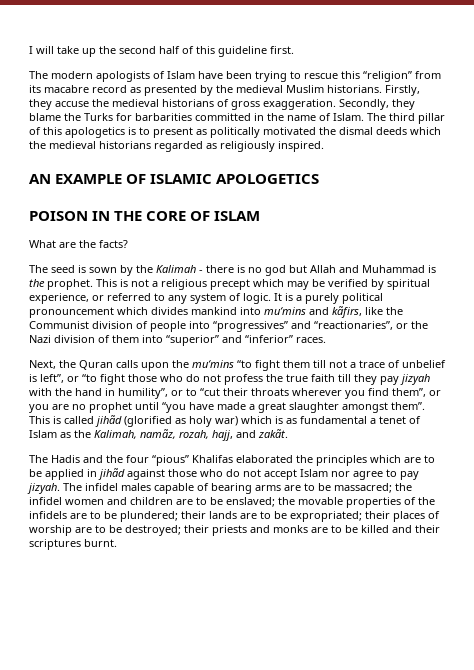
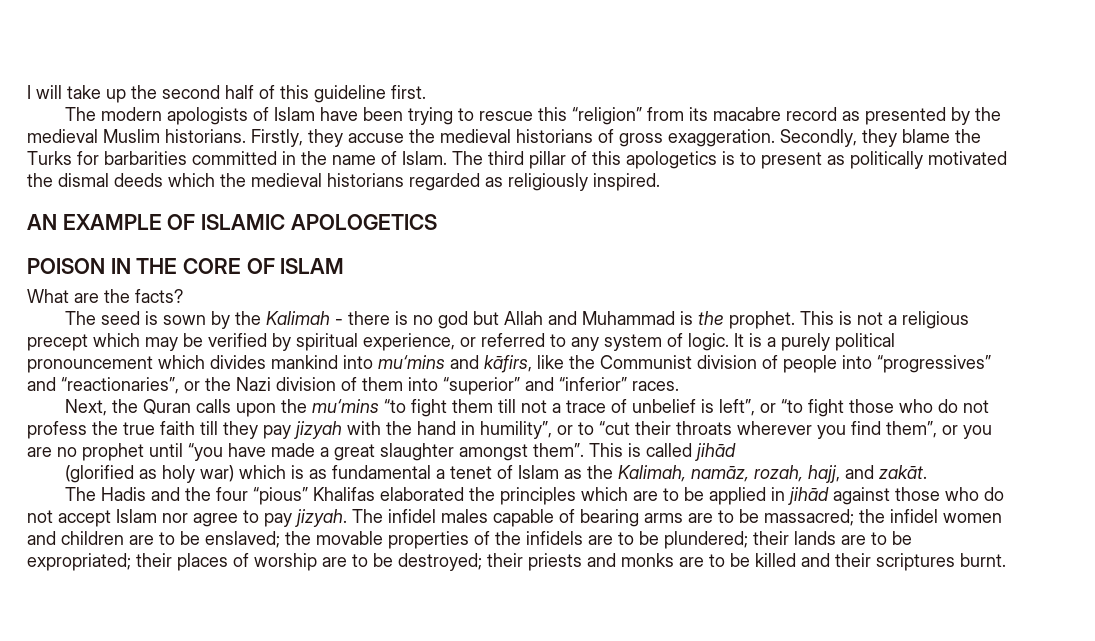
[332,306,362,318] kãfirs, -> [484,355,532,373] kāfirs,
[95,415,122,427] jihãd -> [695,443,736,461] jihād //
[140,429,176,439] namãz, -> [690,466,749,482] namāz,
[258,429,288,438] zakãt. -> [878,465,927,479] zakāt.
[98,468,125,480] jihãd -> [787,487,829,505] jihād

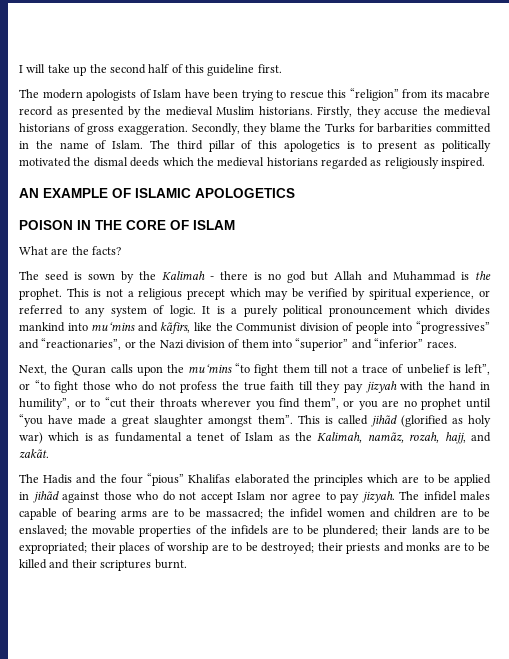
[484,355,532,373] kāfirs, -> [160,322,191,334] kãfirs,
[695,443,736,461] jihād // -> [370,415,397,427] jihãd
[690,466,749,482] namāz, -> [367,432,404,443] namãz,
[878,465,927,479] zakāt. -> [19,449,49,458] zakãt.
[787,487,829,505] jihād -> [32,491,59,503] jihãd

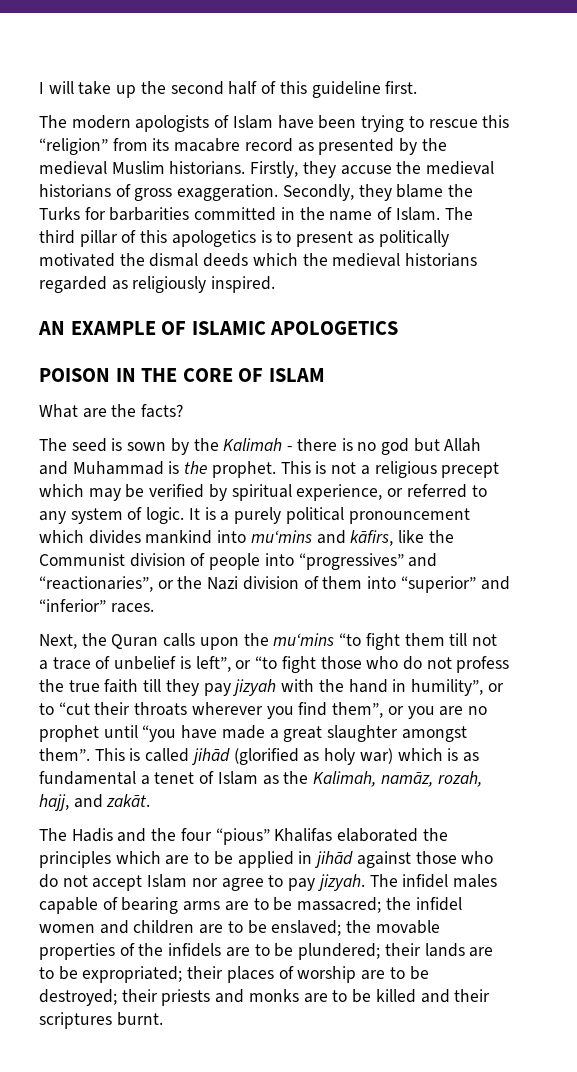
[160,322,191,334] kãfirs, -> [350,530,394,546] kāfirs,
[370,415,397,427] jihãd -> [190,748,230,765] jihād
[367,432,404,443] namãz, -> [380,772,433,787] namāz,
[19,449,49,458] zakãt. -> [106,794,151,807] zakāt.
[32,491,59,503] jihãd -> [314,851,354,868] jihād

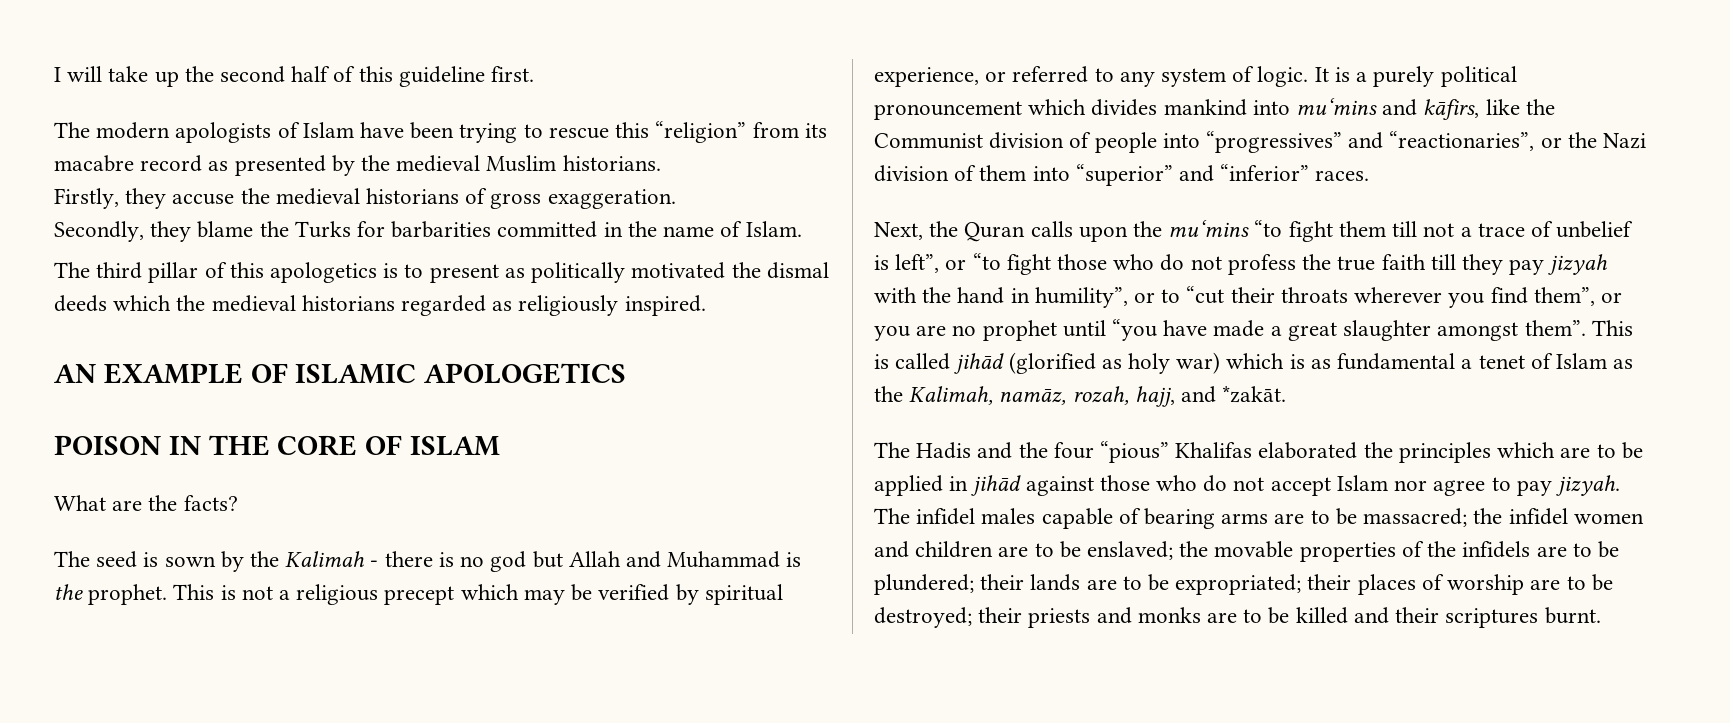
(246, 168) none -> (661, 163) //
(279, 192) none -> (676, 199) //
(440, 214) none -> (802, 229) //
[106,794,151,807] zakāt. -> [1222,385,1287,403] *zakāt.

